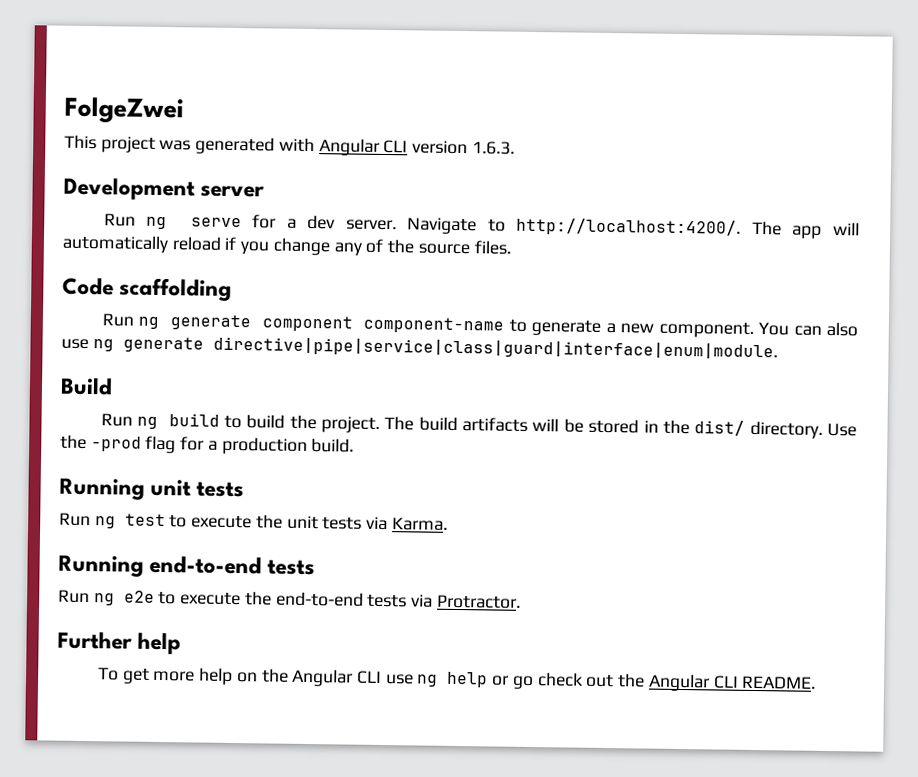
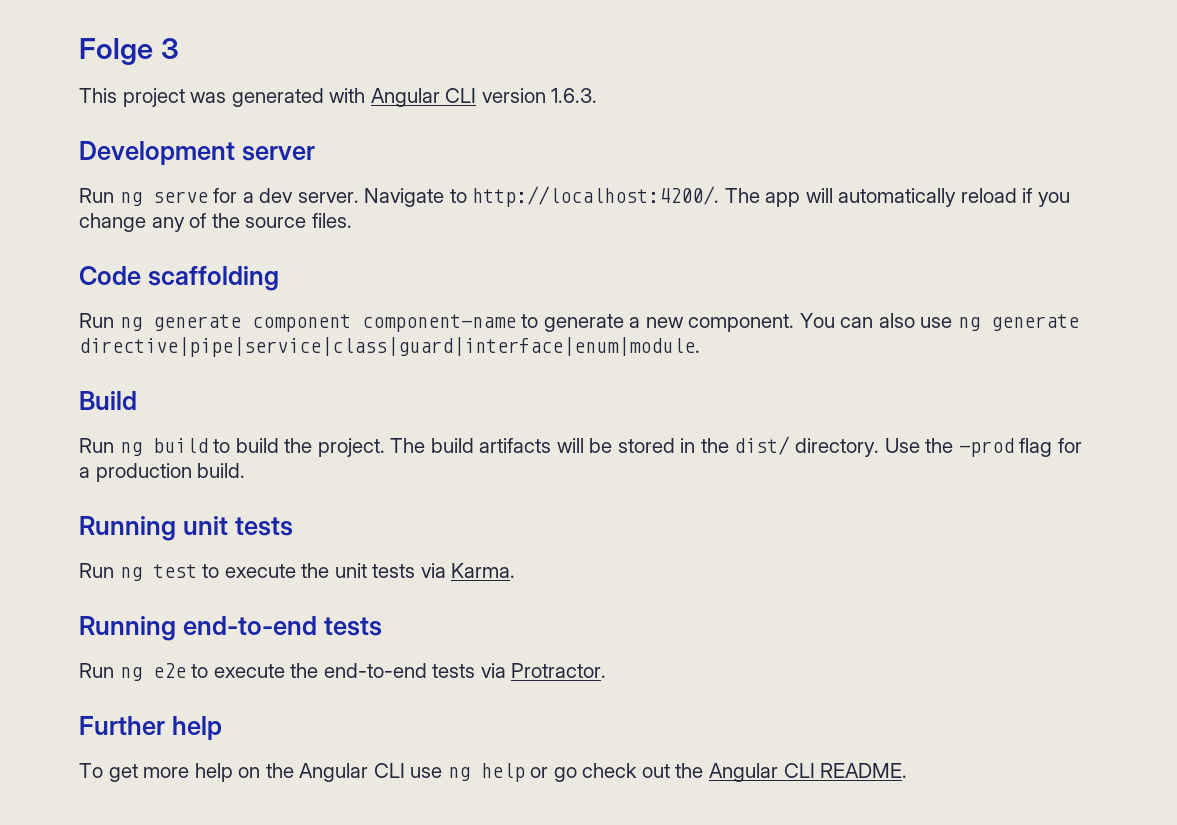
[64,96,184,124] FolgeZwei -> [79,38,179,65] Folge 3

